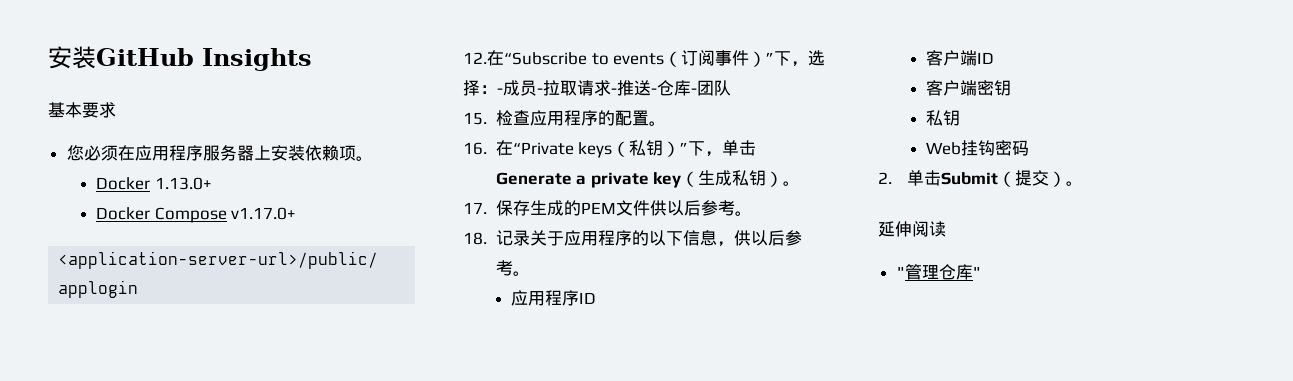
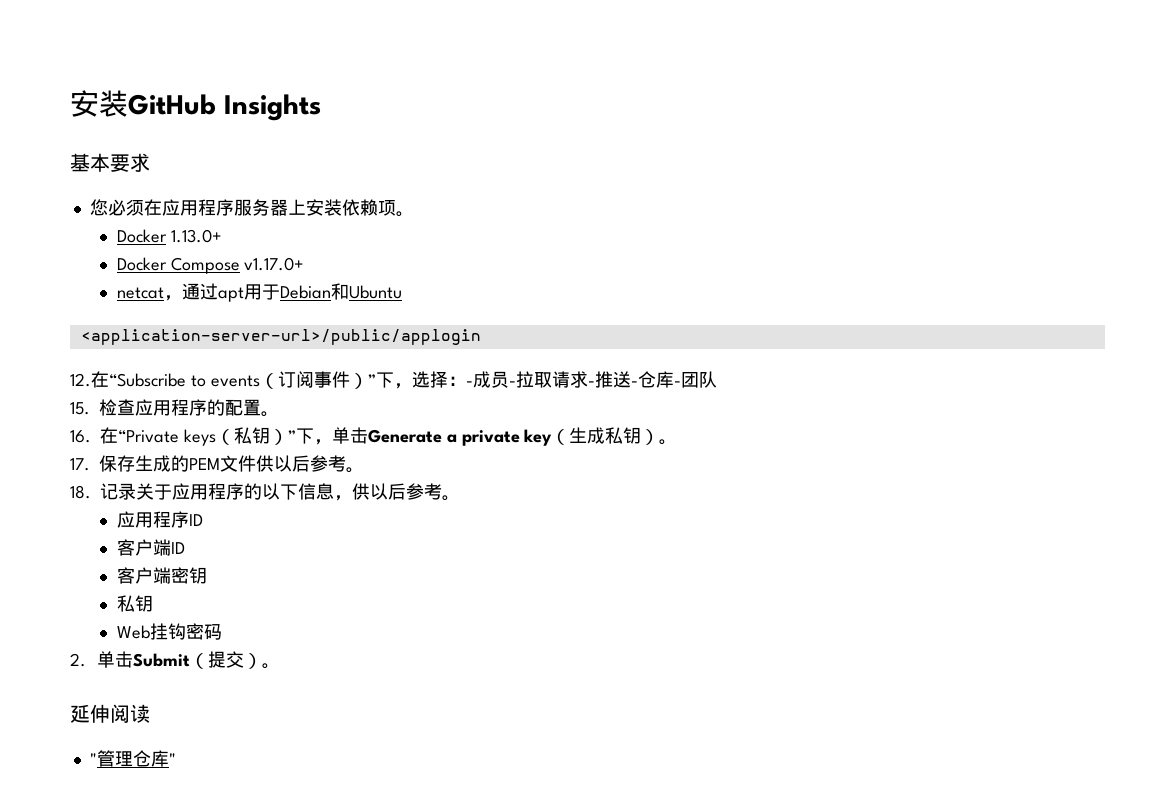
(297, 213) none -> [116,283,402,302] // netcat，通过apt用于Debian和Ubuntu

